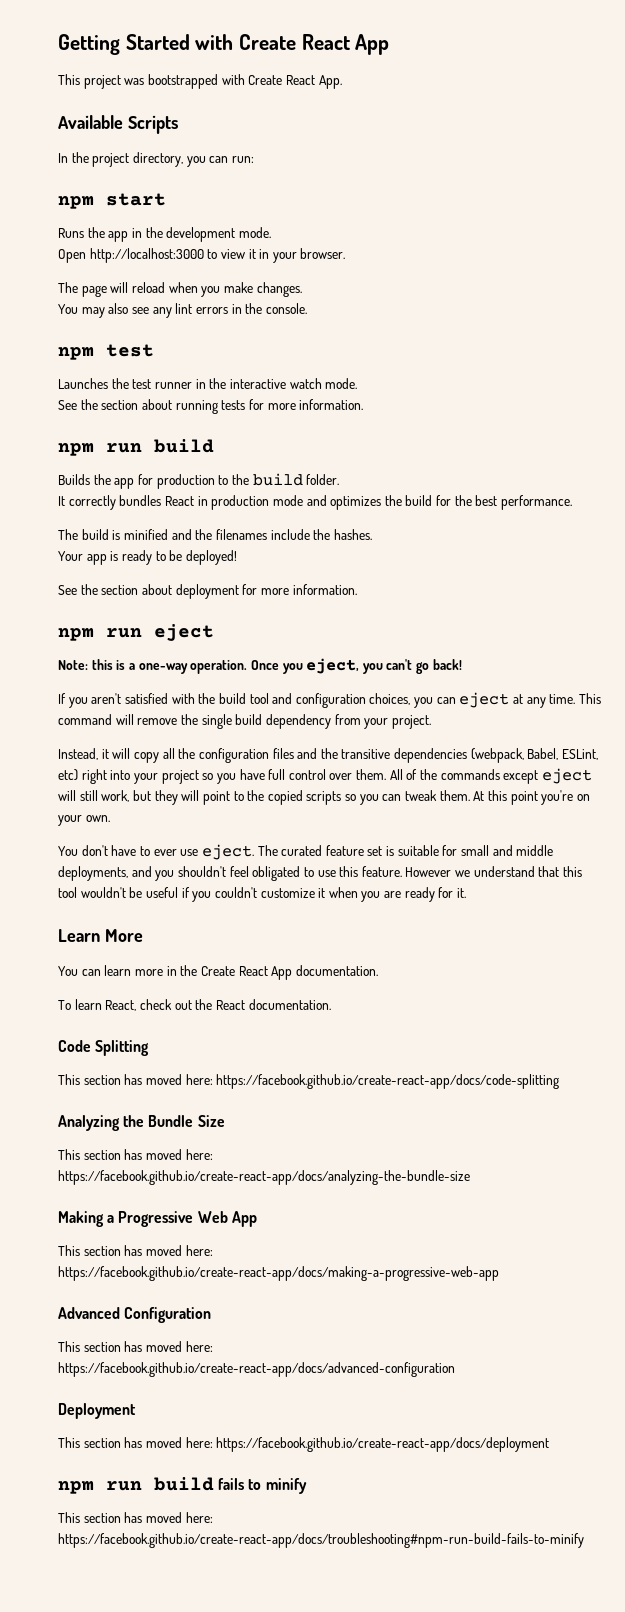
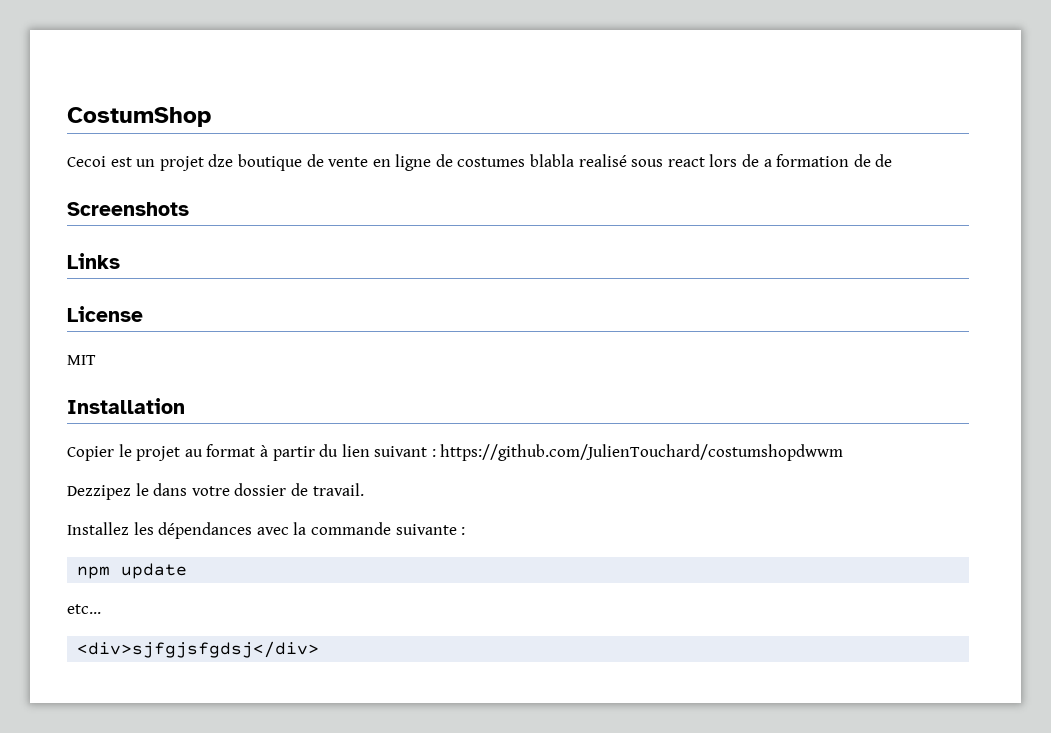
[58,34,390,55] [58,74,342,89] [58,115,178,134] [58,152,254,167] [58,193,166,209] [58,227,271,242] [58,248,346,263] [58,282,302,297] [58,303,307,318] [58,344,154,360] [58,378,358,389] [58,399,364,414] [58,439,214,456] [58,473,340,489] [58,495,573,510] [58,529,372,540] [58,550,237,565] [58,584,357,599] [58,624,214,641] [58,658,462,674] [58,692,601,708] [58,714,431,729] [58,748,599,763] [58,768,592,784] [58,790,590,805] [58,815,110,826] [58,844,554,860] [58,866,583,881] [58,887,467,902] [58,929,143,942] [58,965,378,980] [58,999,331,1011] [58,1040,150,1056] [58,1074,560,1089] [58,1115,225,1131] [58,1149,213,1160] [58,1170,470,1185] [58,1211,257,1227] [58,1245,213,1256] [58,1266,499,1281] [58,1307,212,1323] [58,1341,213,1352] [58,1362,455,1377] [58,1403,136,1419] [58,1437,550,1452] [58,1477,307,1494] [58,1512,213,1523] [58,1533,584,1548] Getting Started with Create React App // This project was bootstrapped with Create React App. // Available Scripts // In the project directory, you can run: // npm start // Runs the app in the development mode. // Open http://localhost:3000 to view it in your browser. // The page will reload when you make changes. // You may also see any lint errors in the console. // npm test // Launches the test runner in the interactive watch mode. // See the section about running tests for more information. // npm run build // Builds the app for production to the build folder. // It correctly bundles React in production mode and optimizes the build for the best performance. // The build is minified and the filenames include the hashes. // Your app is ready to be deployed! // See the section about deployment for more information. // npm run eject // Note: this is a one-way operation. Once you eject, you can't go back! // If you aren't satisfied with the build tool and configuration choices, you can eject at any time. This command will remove the single build dependency from your project. // Instead, it will copy all the configuration files and the transitive dependencies (webpack, Babel, ESLint, etc) right into your project so you have full control over them. All of the commands except eject will still work, but they will point to the copied scripts so you can tweak them. At this point you're on your own. // You don't have to ever use eject. The curated feature set is suitable for small and middle deployments, and you shouldn't feel obligated to use this feature. However we understand that this tool wouldn't be useful if you couldn't customize it when you are ready for it. // Learn More // You can learn more in the Create React App documentation. // To learn React, check out the React documentation. // Code Splitting // This section has moved here: https://facebook.github.io/create-react-app/docs/code-splitting // Analyzing the Bundle Size // This section has moved here: https://facebook.github.io/create-react-app/docs/analyzing-the-bundle-size // Making a Progressive Web App // This section has moved here: https://facebook.github.io/create-react-app/docs/making-a-progressive-web-app // Advanced Configuration // This section has moved here: https://facebook.github.io/create-react-app/docs/advanced-configuration // Deployment // This section has moved here: https://facebook.github.io/create-react-app/docs/deployment // npm run build fails to minify // This section has moved here: https://facebook.github.io/create-react-app/docs/troubleshooting#npm-run-build-fails-to-minify -> [67,107,211,127] [67,154,893,171] [67,202,189,216] [67,253,120,269] [67,306,143,322] [67,355,96,365] [67,398,185,414] [67,444,844,461] [67,483,364,500] [67,522,466,539] [77,563,188,579] [67,604,101,614] [77,641,320,658] CostumShop // Cecoi est un projet dze boutique de vente en ligne de costumes blabla realisé sous react lors de a formation de de // Screenshots // Links // License // MIT // Installation // Copier le projet au format à partir du lien suivant : https://github.com/JulienTouchard/costumshopdwwm // Dezzipez le dans votre dossier de travail. // Installez les dépendances avec la commande suivante : // npm update // etc... // <div>sjfgjsfgdsj</div>

